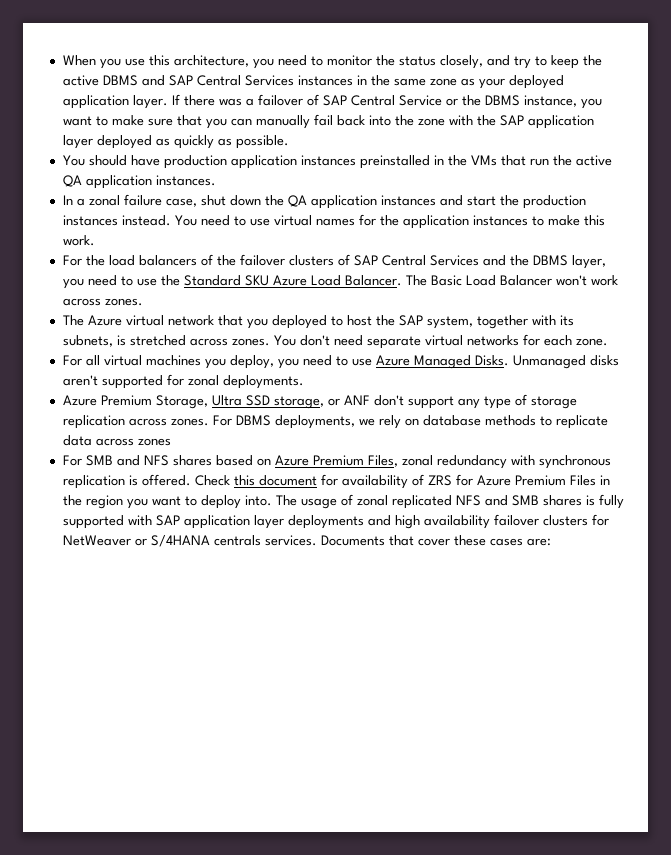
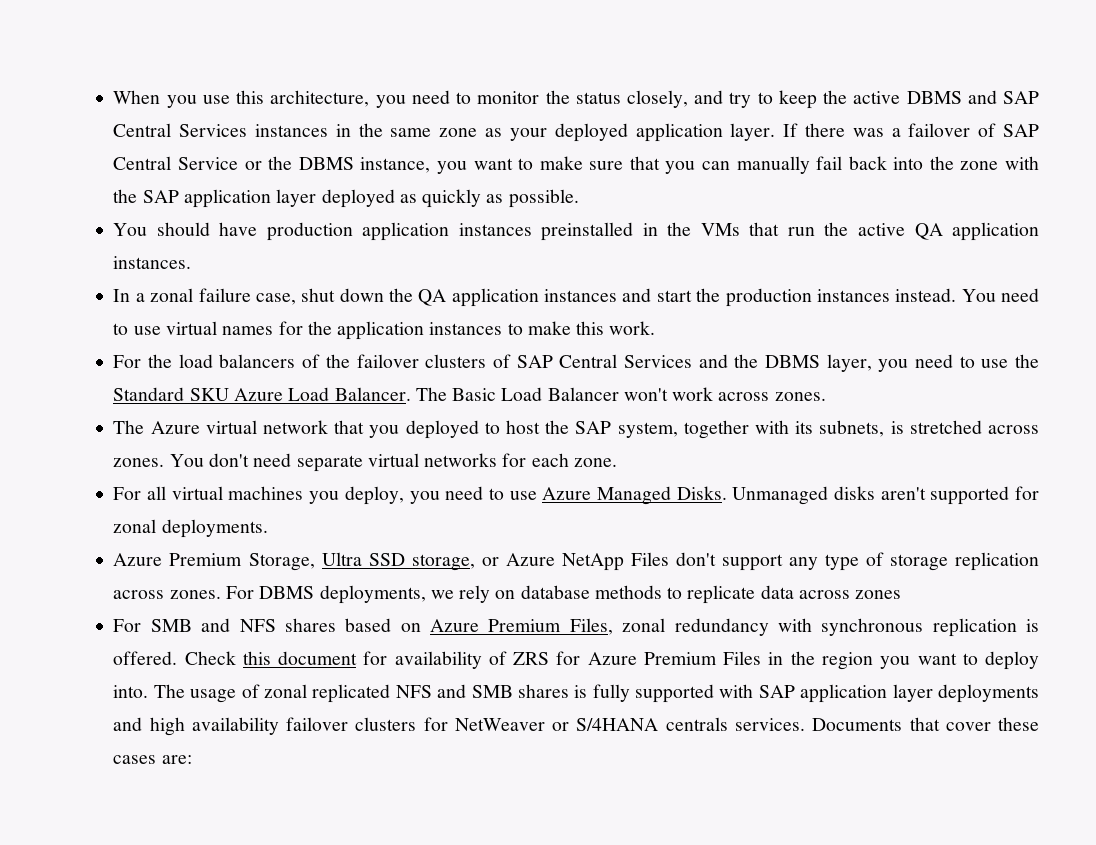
[343,395,370,405] ANF -> [505,552,669,571] Azure NetApp Files

